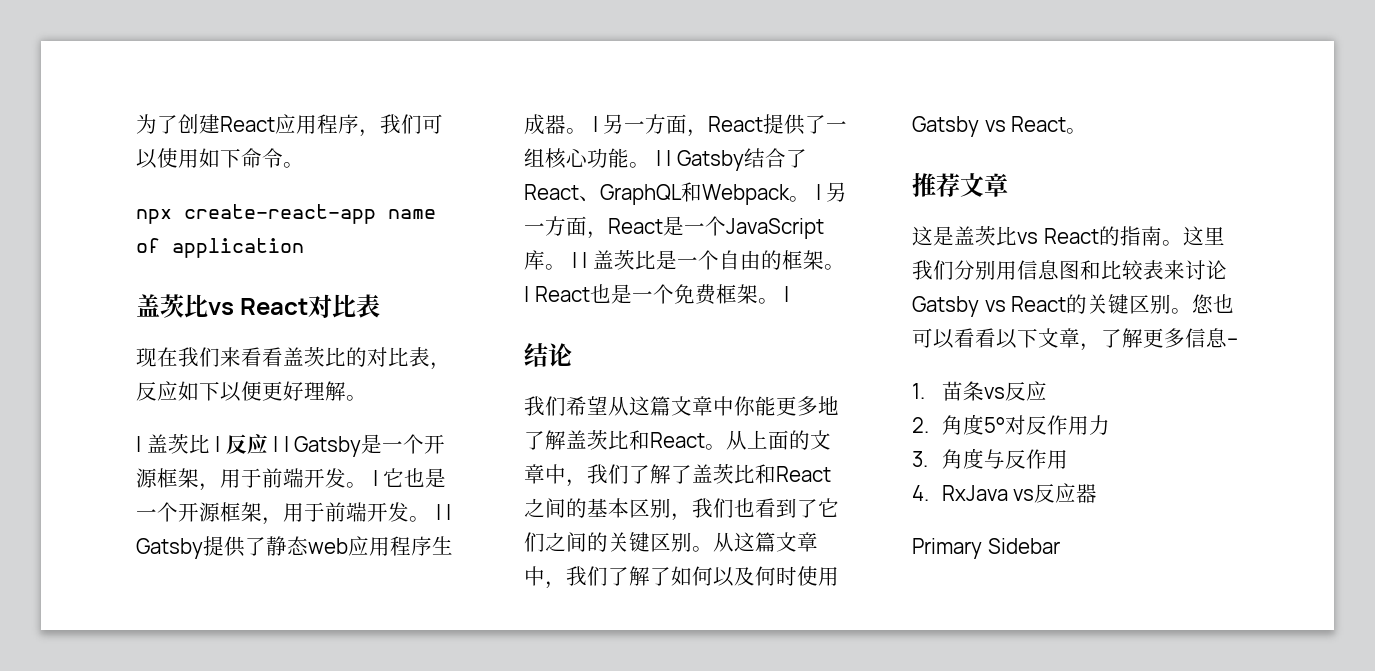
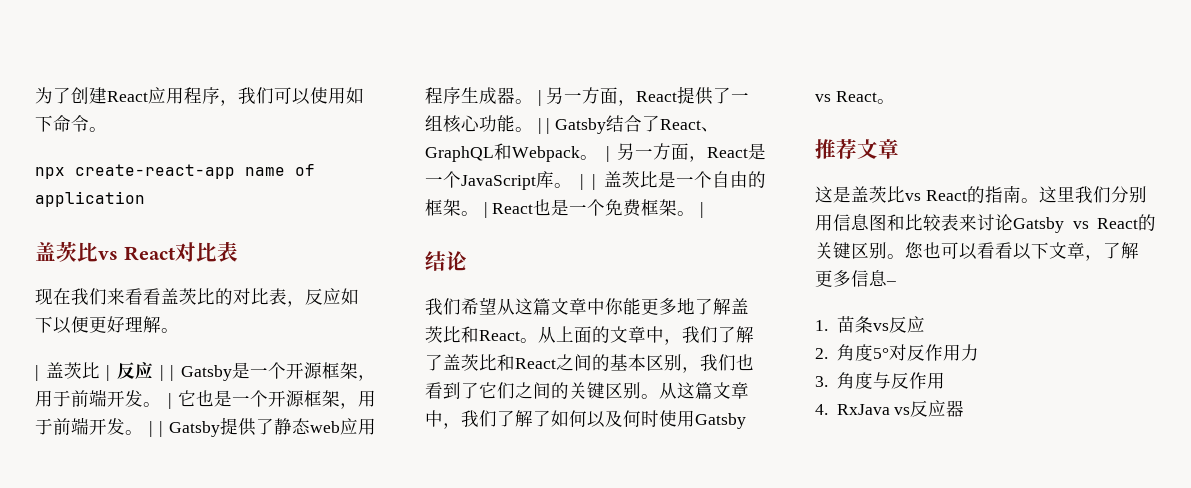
[912,538,1060,559] // Primary Sidebar -> (965, 408) none

